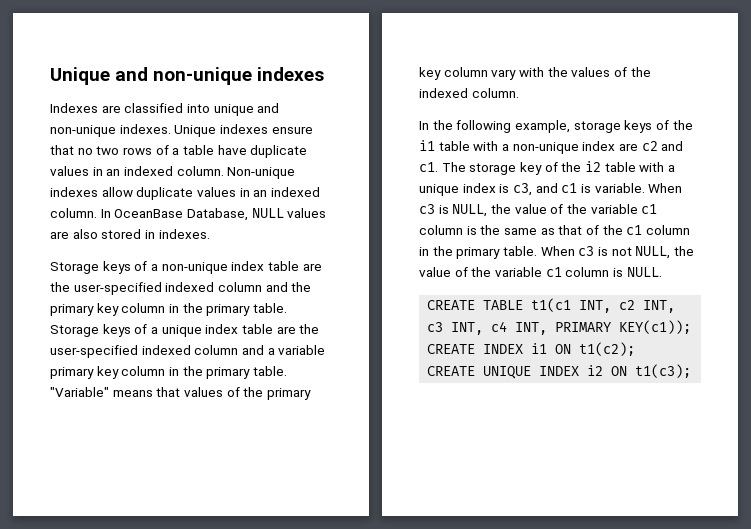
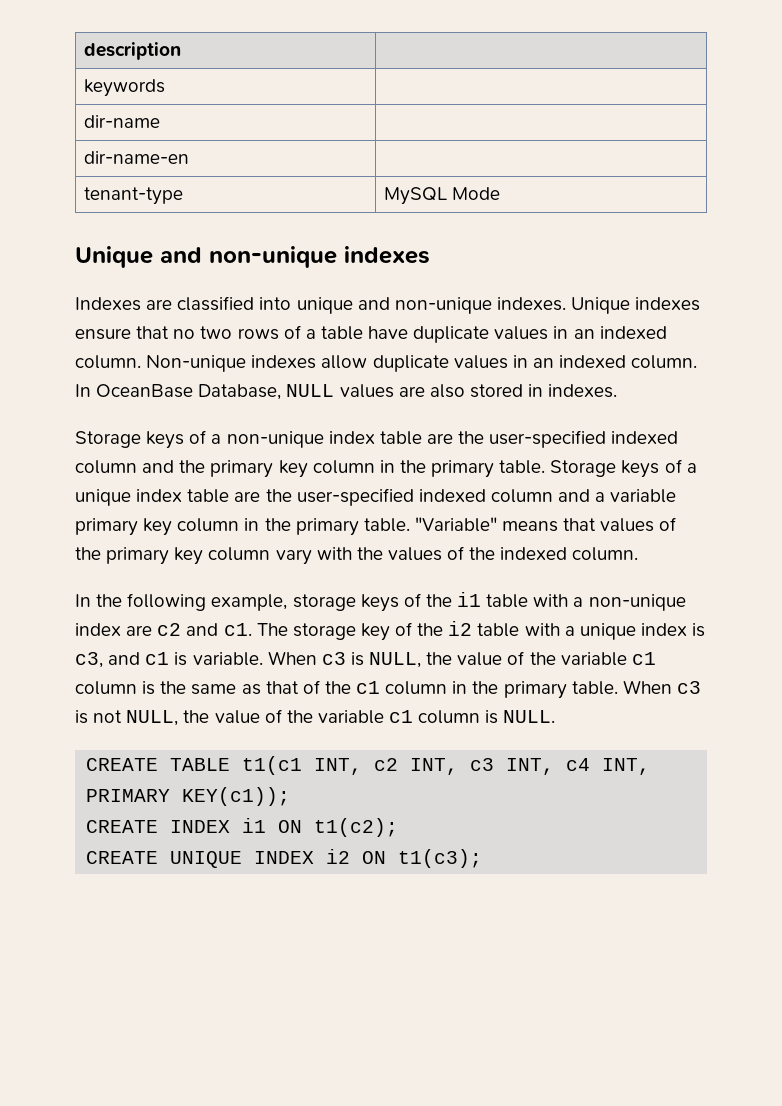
(50, 76) none -> [84,42,182,60] [84,79,166,97] [84,115,161,128] [84,151,190,164] [84,187,184,205] [384,187,501,205] description | // keywords | // dir-name | // dir-name-en | // tenant-type | MySQL Mode //

